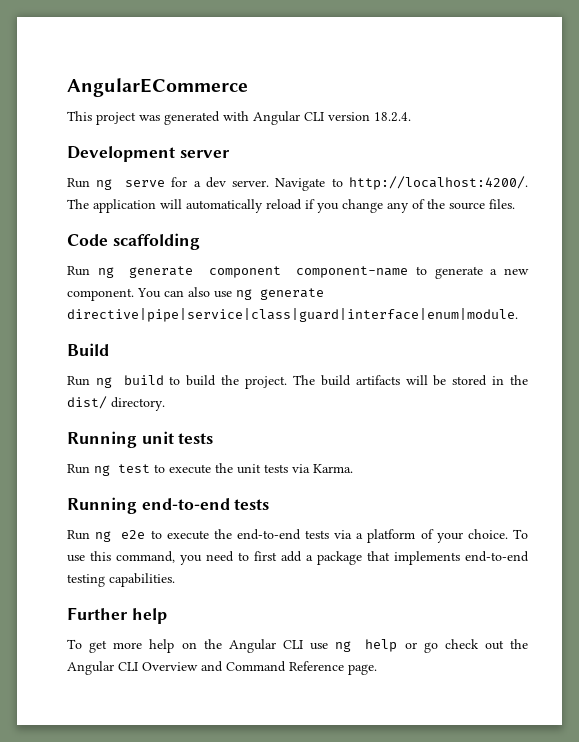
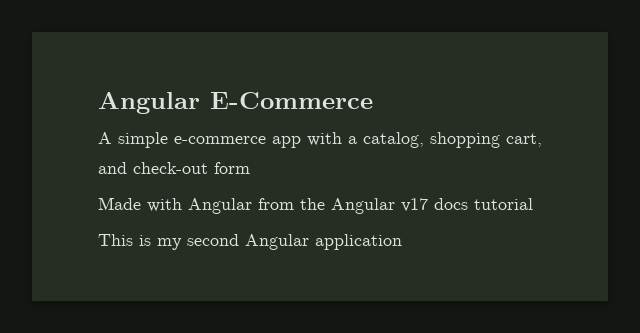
[67,78,248,97] [67,111,411,125] [67,146,230,162] [67,176,528,191] [67,199,515,213] [67,233,200,250] [67,266,529,279] [67,287,324,301] [67,308,518,322] [67,343,109,356] [67,375,529,389] [67,396,165,411] [67,431,214,448] [67,463,353,476] [67,497,270,514] [67,529,528,543] [67,551,529,565] [67,573,175,587] [67,607,167,624] [67,639,528,653] [67,661,377,675] AngularECommerce // This project was generated with Angular CLI version 18.2.4. // Development server // Run ng serve for a dev server. Navigate to http://localhost:4200/. The application will automatically reload if you change any of the source files. // Code scaffolding // Run ng generate component component-name to generate a new component. You can also use ng generate directive|pipe|service|class|guard|interface|enum|module. // Build // Run ng build to build the project. The build artifacts will be stored in the dist/ directory. // Running unit tests // Run ng test to execute the unit tests via Karma. // Running end-to-end tests // Run ng e2e to execute the end-to-end tests via a platform of your choice. To use this command, you need to first add a package that implements end-to-end testing capabilities. // Further help // To get more help on the Angular CLI use ng help or go check out the Angular CLI Overview and Command Reference page. -> [98,92,373,114] [98,132,542,148] [98,162,250,174] [98,197,533,214] [98,234,402,250] Angular E-Commerce // A simple e-commerce app with a catalog, shopping cart, and check-out form // Made with Angular from the Angular v17 docs tutorial // This is my second Angular application

